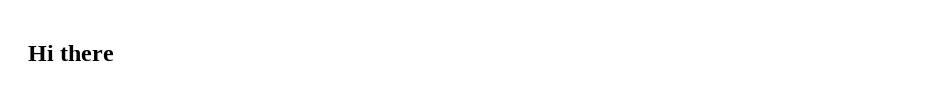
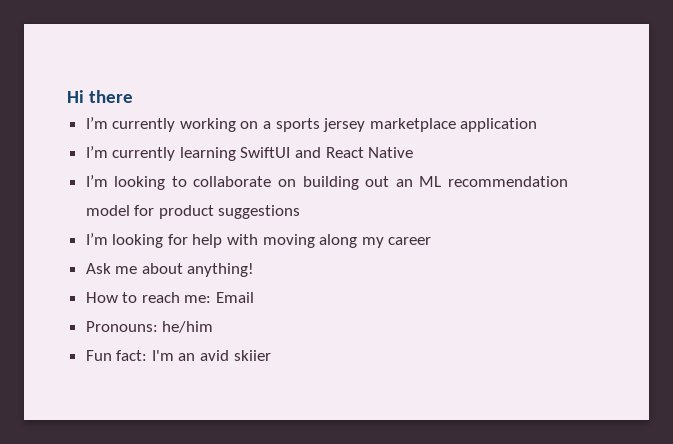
(115, 53) none -> [85,117,538,132] [85,146,414,161] [85,175,569,190] [85,205,301,219] [85,233,432,248] [85,263,255,277] [85,292,255,303] [85,321,214,333] [85,350,271,361] // I’m currently working on a sports jersey marketplace application // I’m currently learning SwiftUI and React Native // I’m looking to collaborate on building out an ML recommendation model for product suggestions // I’m looking for help with moving along my career // Ask me about anything! // How to reach me: Email // Pronouns: he/him // Fun fact: I'm an avid skiier

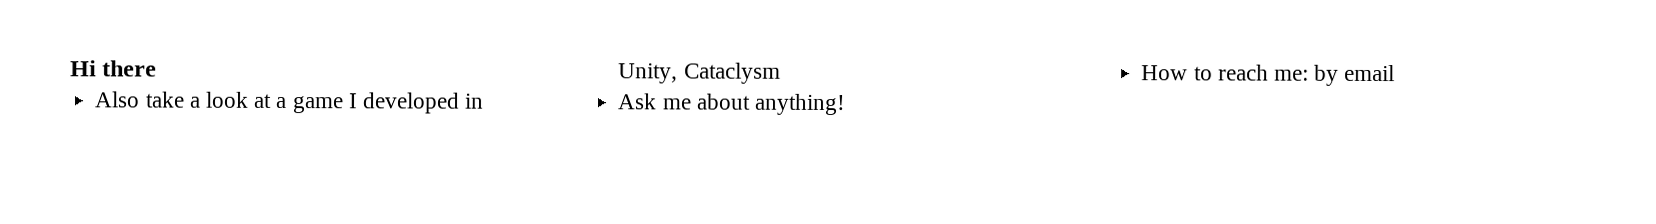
[85,117,538,132] [85,146,414,161] [85,175,569,190] [85,205,301,219] [85,233,432,248] I’m currently working on a sports jersey marketplace application // I’m currently learning SwiftUI and React Native // I’m looking to collaborate on building out an ML recommendation model for product suggestions // I’m looking for help with moving along my career -> [95,91,485,114] [618,62,781,84] Also take a look at a game I developed in Unity, Cataclysm
[216,292,255,303] [85,321,214,333] [85,350,271,361] Email // Pronouns: he/him // Fun fact: I'm an avid skiier -> [1314,64,1396,86] by email

